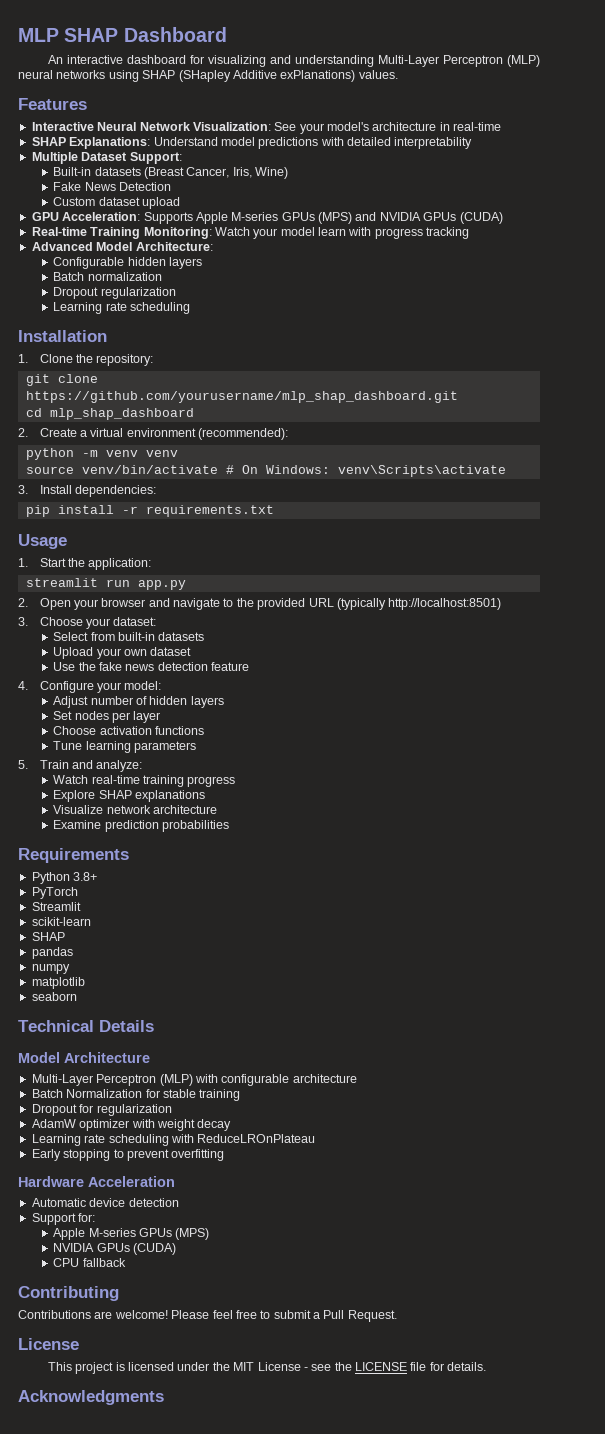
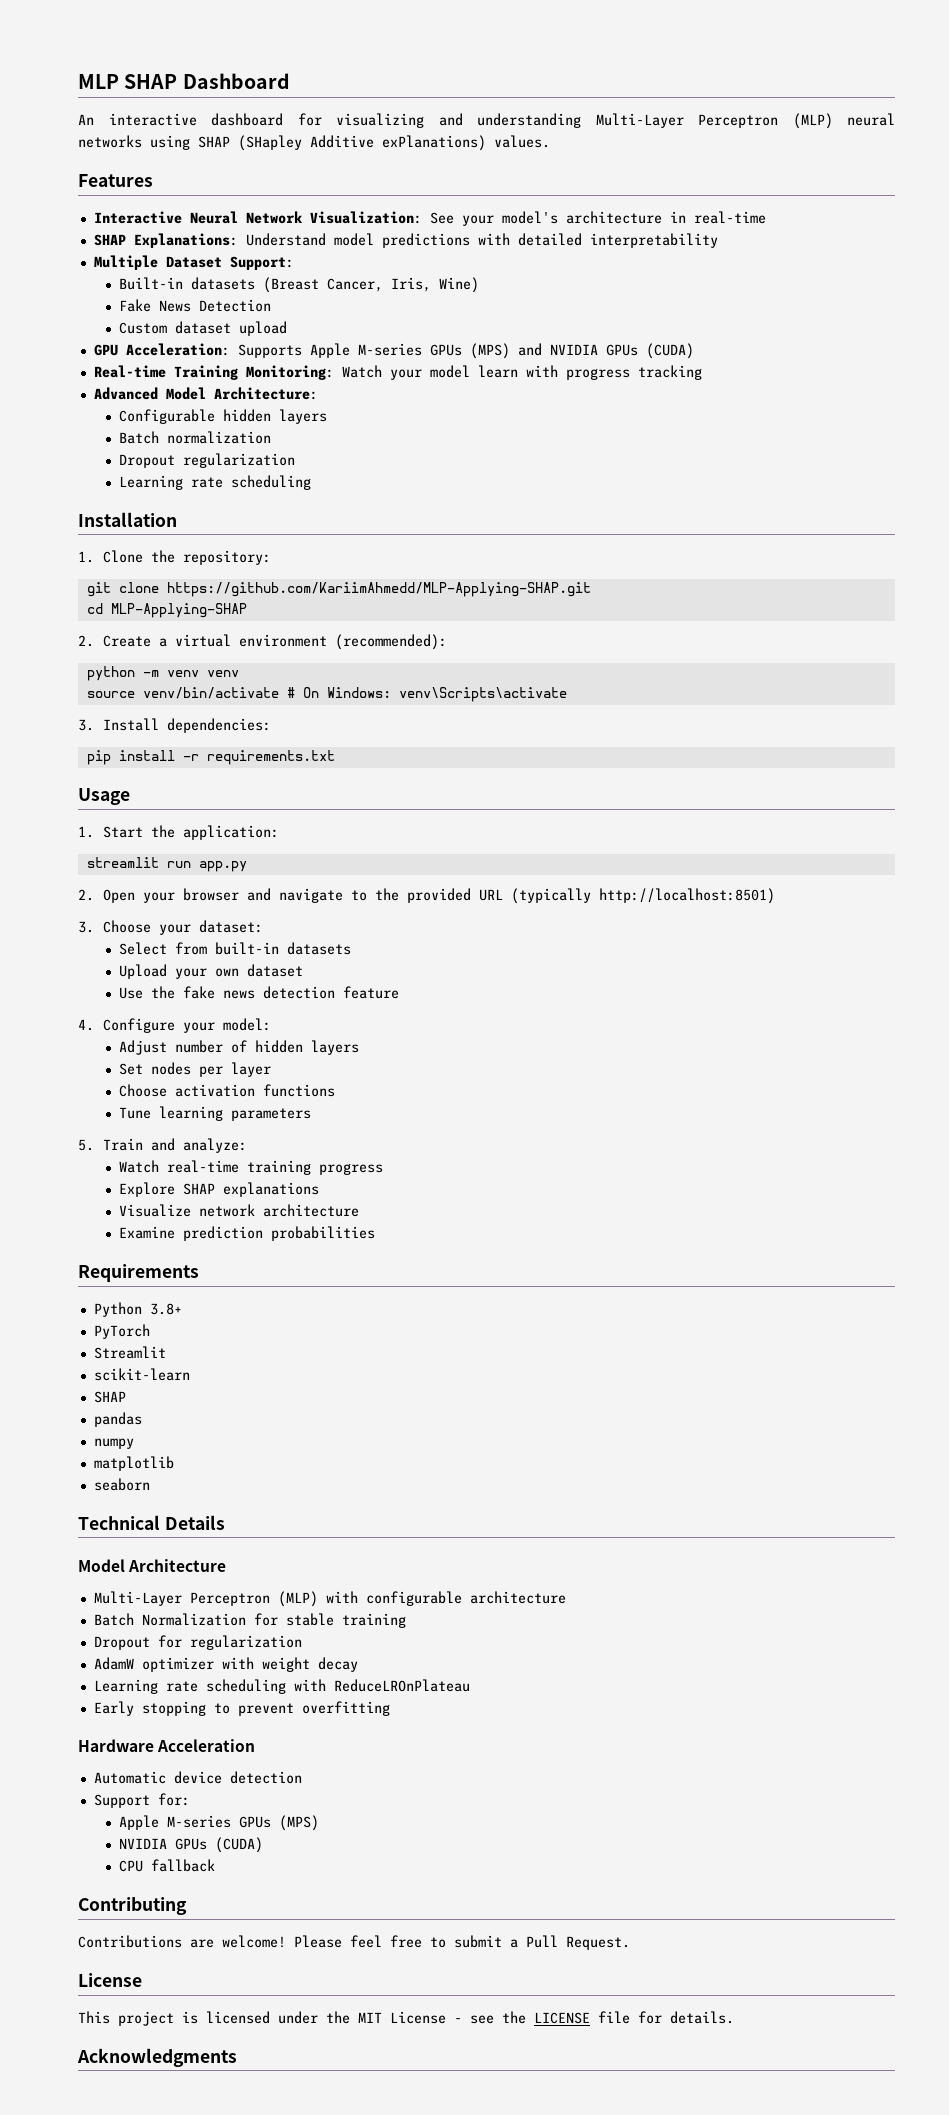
[25,391,458,403] https://github.com/yourusername/mlp_shap_dashboard.git -> [166,582,591,597] https://github.com/KariimAhmedd/MLP-Applying-SHAP.git
[49,408,194,420] mlp_shap_dashboard -> [110,603,247,618] MLP-Applying-SHAP

